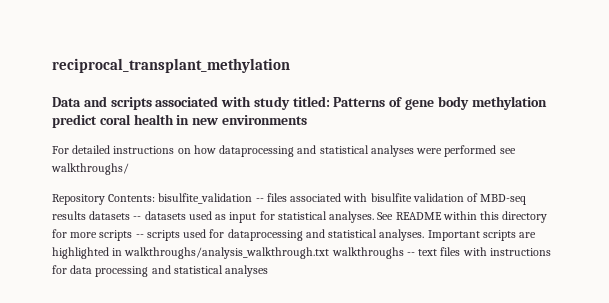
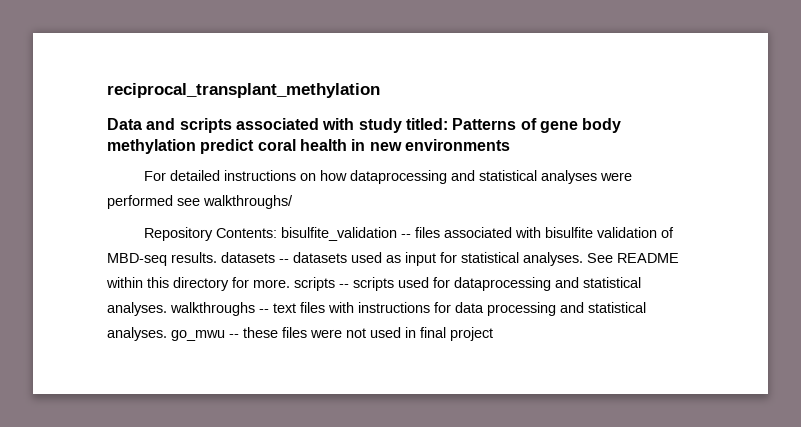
[52,211,86,220] results -> [171,252,217,263] results.
[70,232,98,238] more -> [253,279,290,288] more.
[427,230,537,241] [52,247,330,259] Important scripts are highlighted in walkthroughs/analysis_walkthrough.txt -> (167, 309) none
[225,265,269,277] analyses -> [107,327,493,341] analyses. go_mwu -- these files were not used in final project

